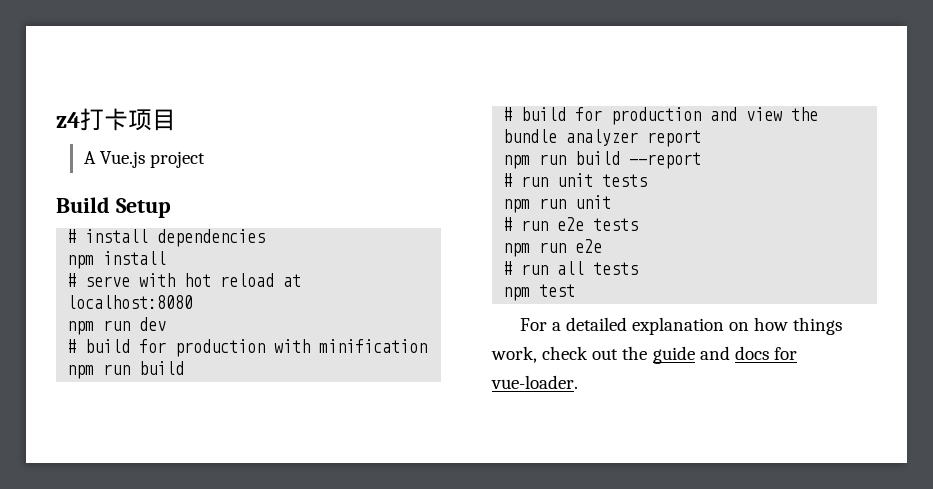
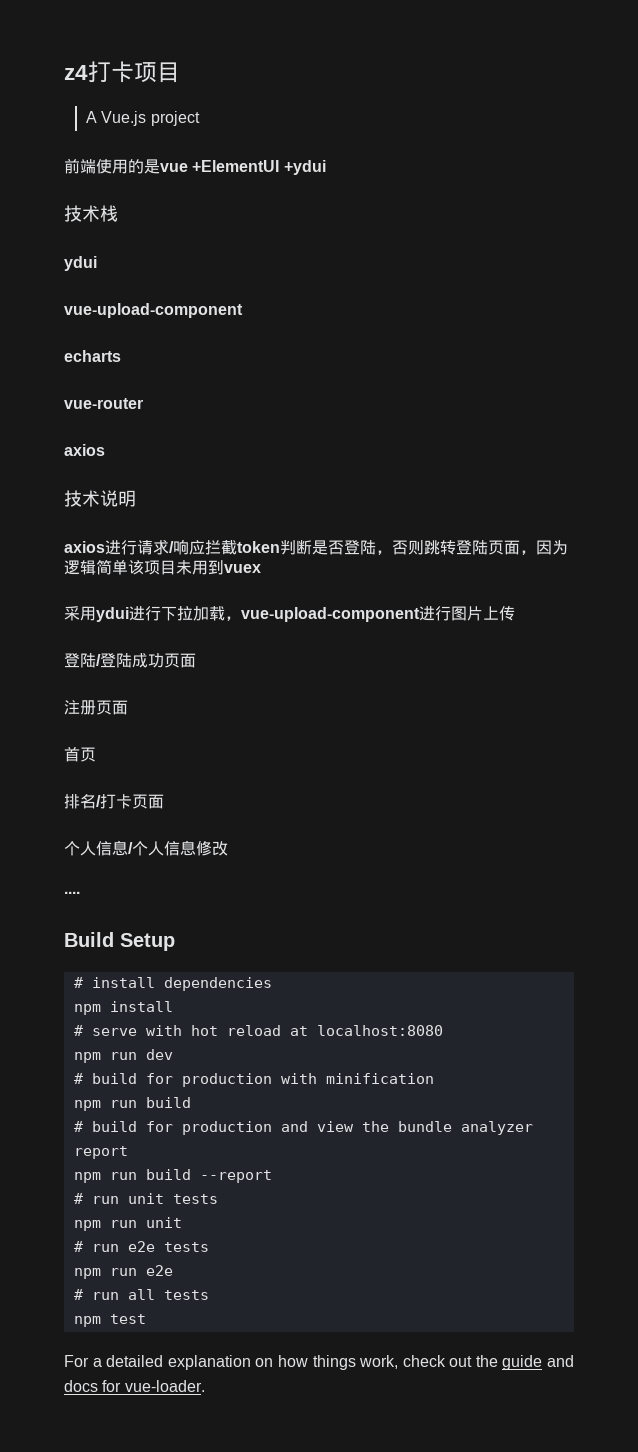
(206, 159) none -> [64,158,326,175] [64,205,118,222] [64,256,97,271] [64,303,243,318] [64,350,121,362] [64,398,143,409] [64,444,105,456] [64,490,136,507] [64,539,568,555] [64,559,261,575] [64,606,515,622] [64,653,196,668] [64,700,128,715] [64,747,96,762] [64,794,164,809] [64,840,228,856] [64,891,80,894] // 前端使用的是vue +ElementUI +ydui // 技术栈 // ydui // vue-upload-component // echarts // vue-router // axios // 技术说明 // axios进行请求/响应拦截token判断是否登陆，否则跳转登陆页面，因为逻辑简单该项目未用到vuex // 采用ydui进行下拉加载，vue-upload-component进行图片上传 // 登陆/登陆成功页面 // 注册页面 // 首页 // 排名/打卡页面 // 个人信息/个人信息修改 // ....

